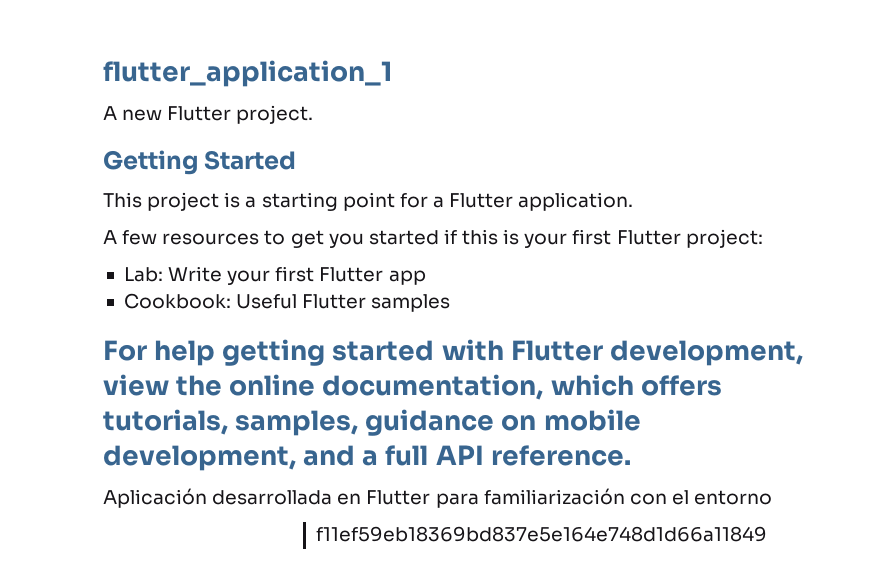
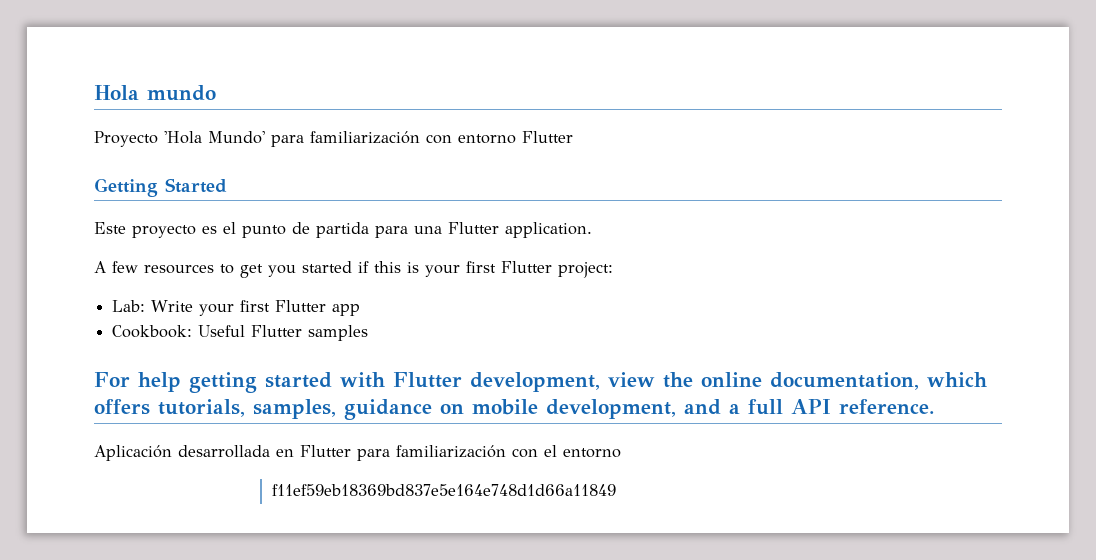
[103,60,392,87] [103,105,314,124] flutter_application_1 // A new Flutter project. -> [94,85,216,101] [94,131,573,147] Hola mundo // Proyecto 'Hola Mundo' para familiarización con entorno Flutter
[103,192,444,211] This project is a starting point for a -> [94,222,442,238] Este proyecto es el punto de partida para una

